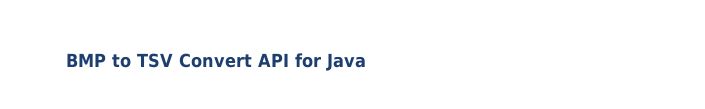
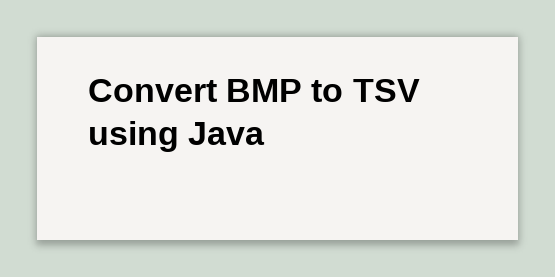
(66, 60) none -> [88,79,217,102] Convert
[179,53,321,68] Convert API for -> [88,121,179,152] using

